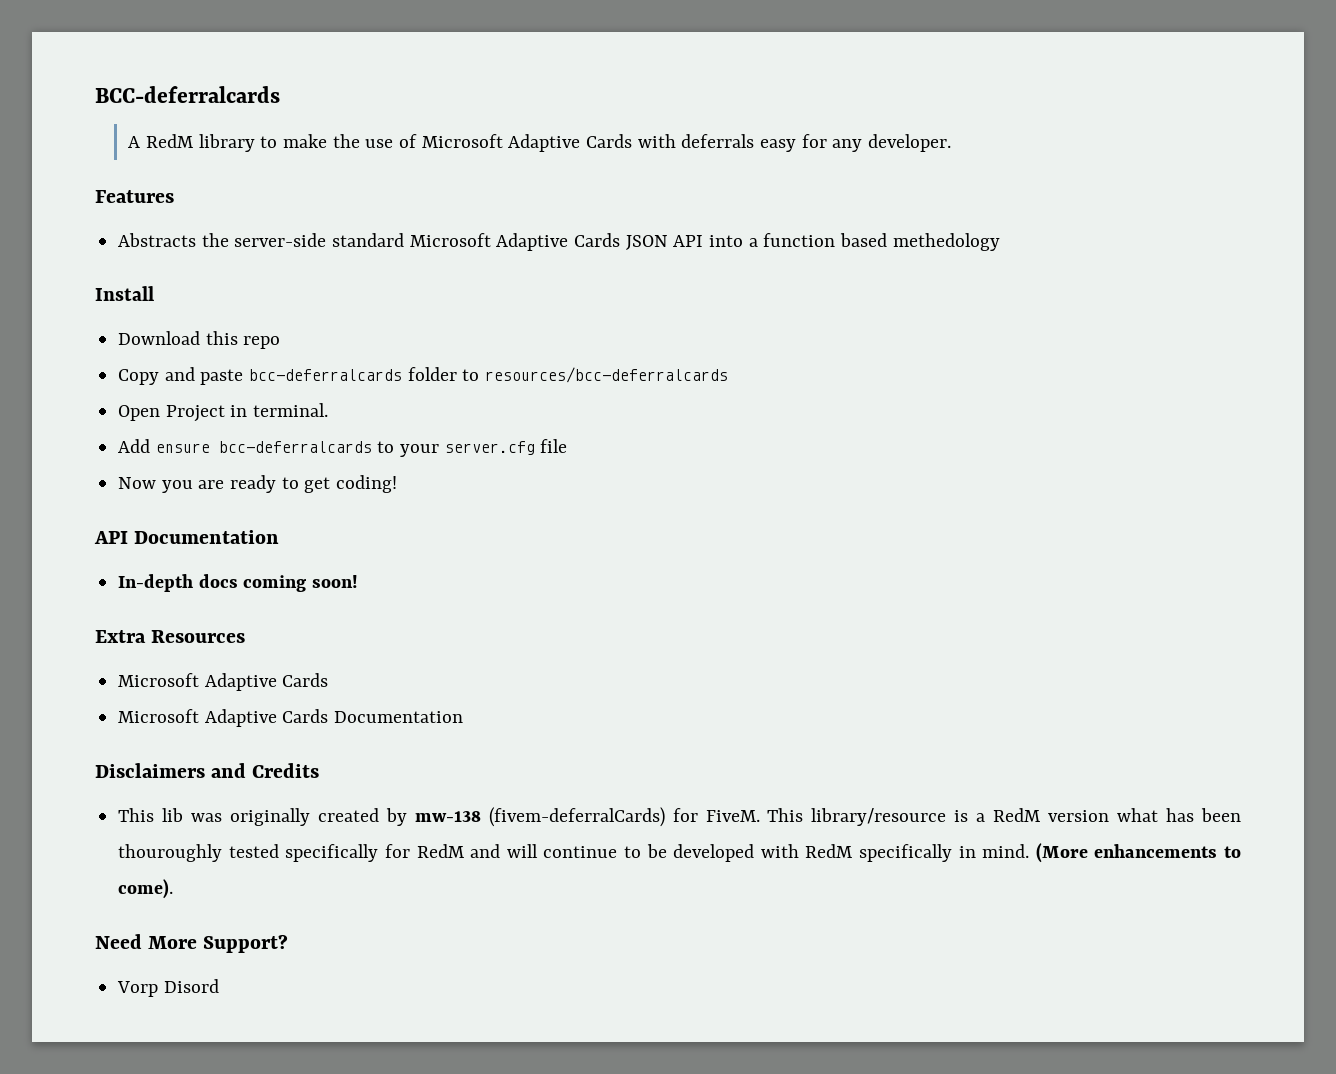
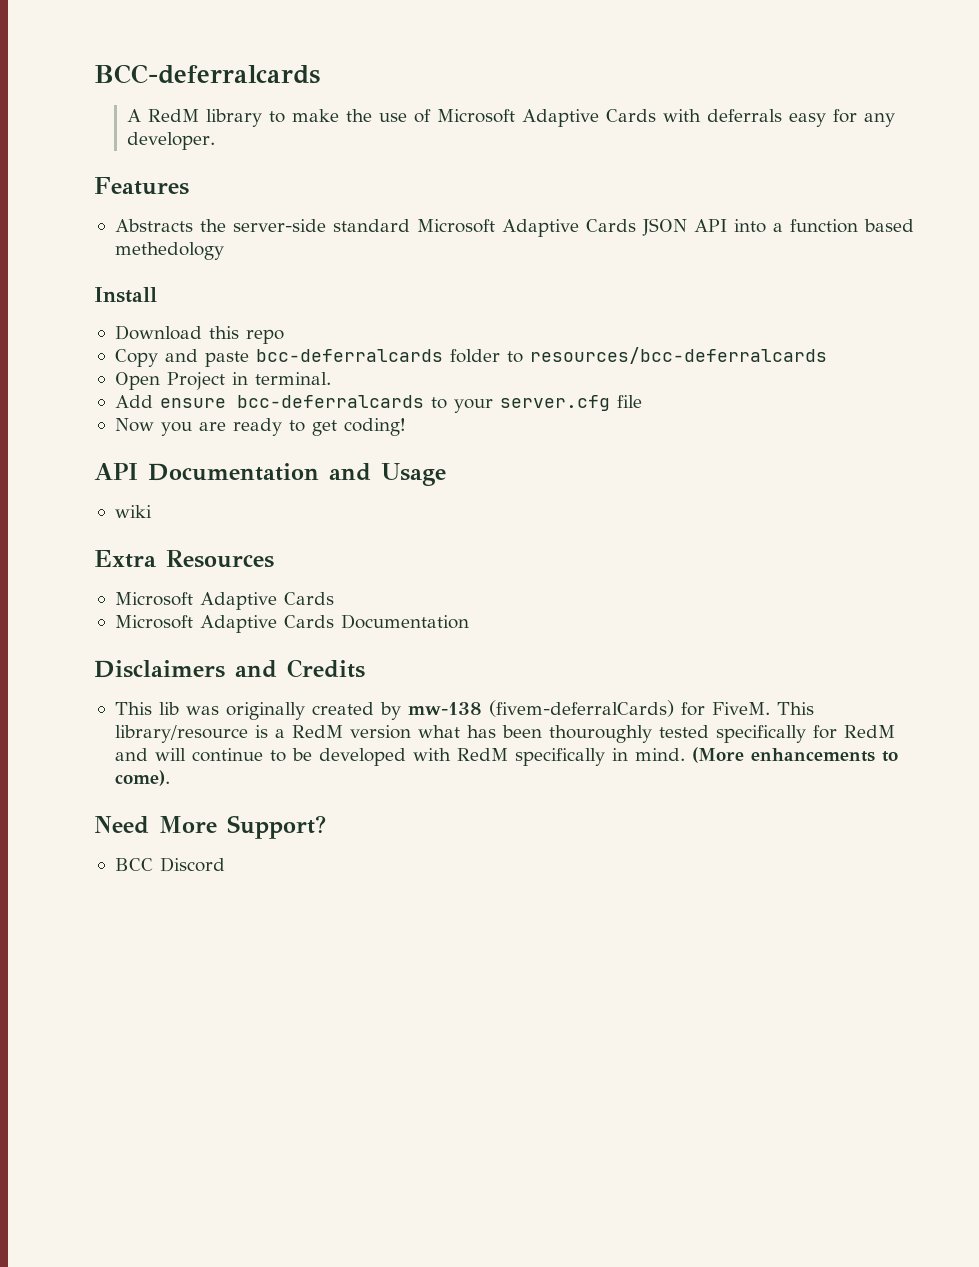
[118,574,359,592] // In-depth docs coming soon! -> [329,463,446,486] [114,505,152,518] and Usage // wiki
[117,979,219,997] Vorp Disord -> [114,857,225,872] BCC Discord

